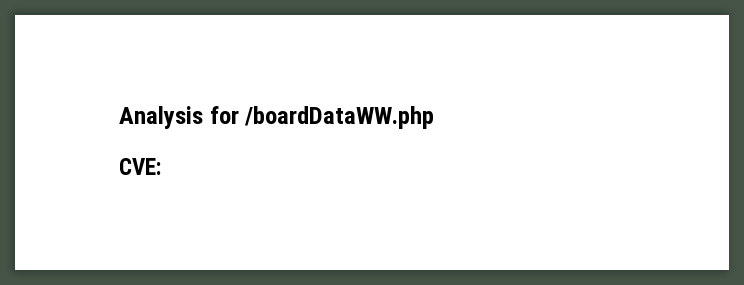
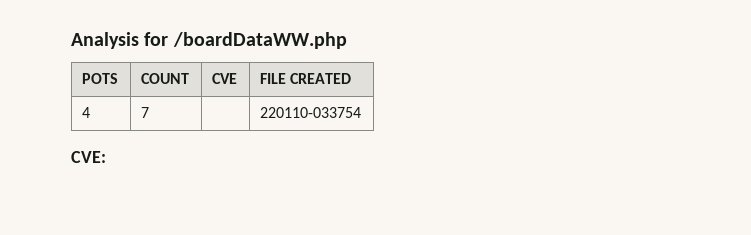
(435, 117) none -> [82,73,119,84] [141,73,190,84] [212,73,238,84] [260,73,352,84] [82,107,91,118] [141,107,150,118] [260,107,362,118] // POTS | COUNT | CVE | FILE CREATED // 4 | 7 | | 220110-033754

